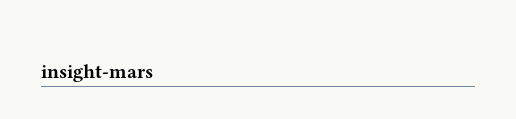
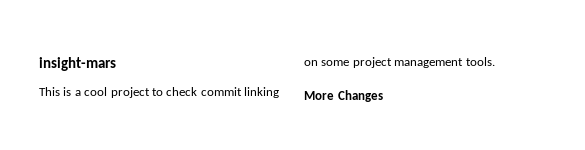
(153, 73) none -> [39,87,279,98] [304,57,495,68] [304,90,383,102] // This is a cool project to check commit linking on some project management tools. // More Changes

